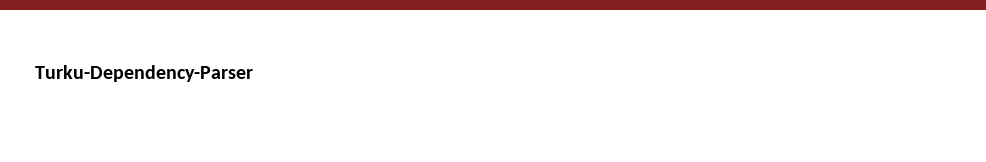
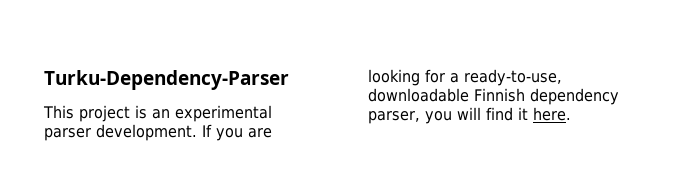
(253, 73) none -> [43,105,272,122] [44,124,272,141] [368,69,562,86] [368,88,619,105] [368,107,571,124] // This project is an experimental parser development. If you are looking for a ready-to-use, downloadable Finnish dependency parser, you will find it here.

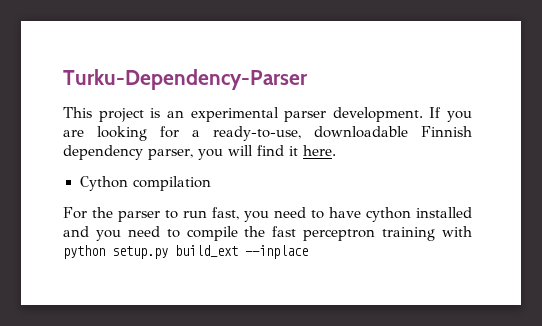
(571, 114) none -> [79,176,211,191] [63,207,472,222] [63,226,472,241] [63,245,308,259] // Cython compilation // For the parser to run fast, you need to have cython installed and you need to compile the fast perceptron training with python setup.py build_ext --inplace

